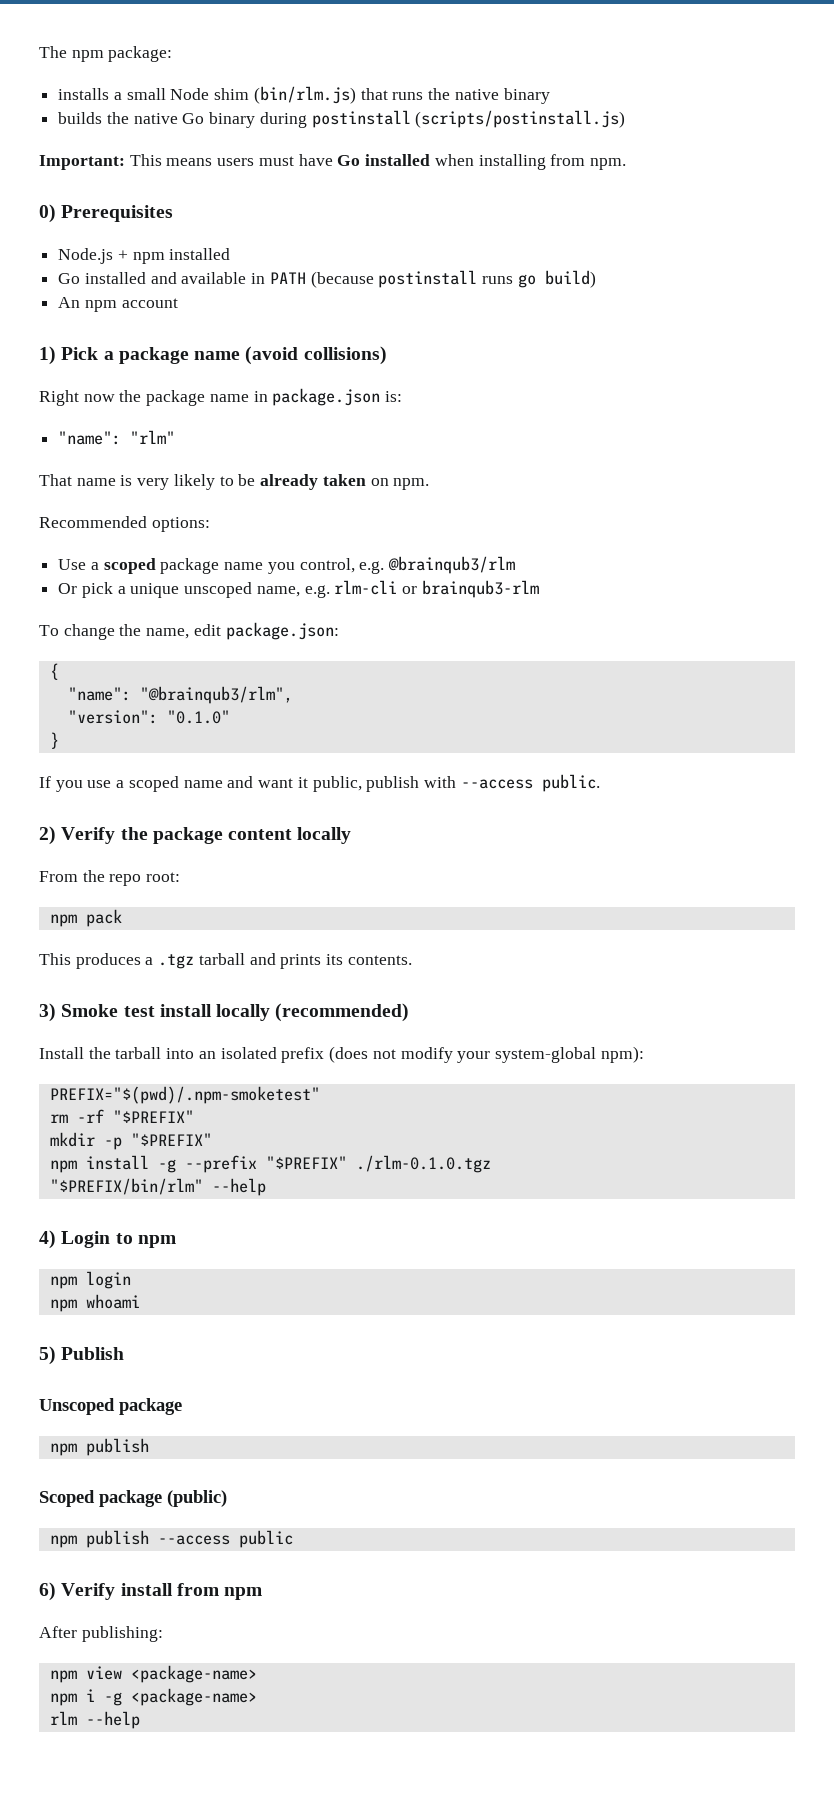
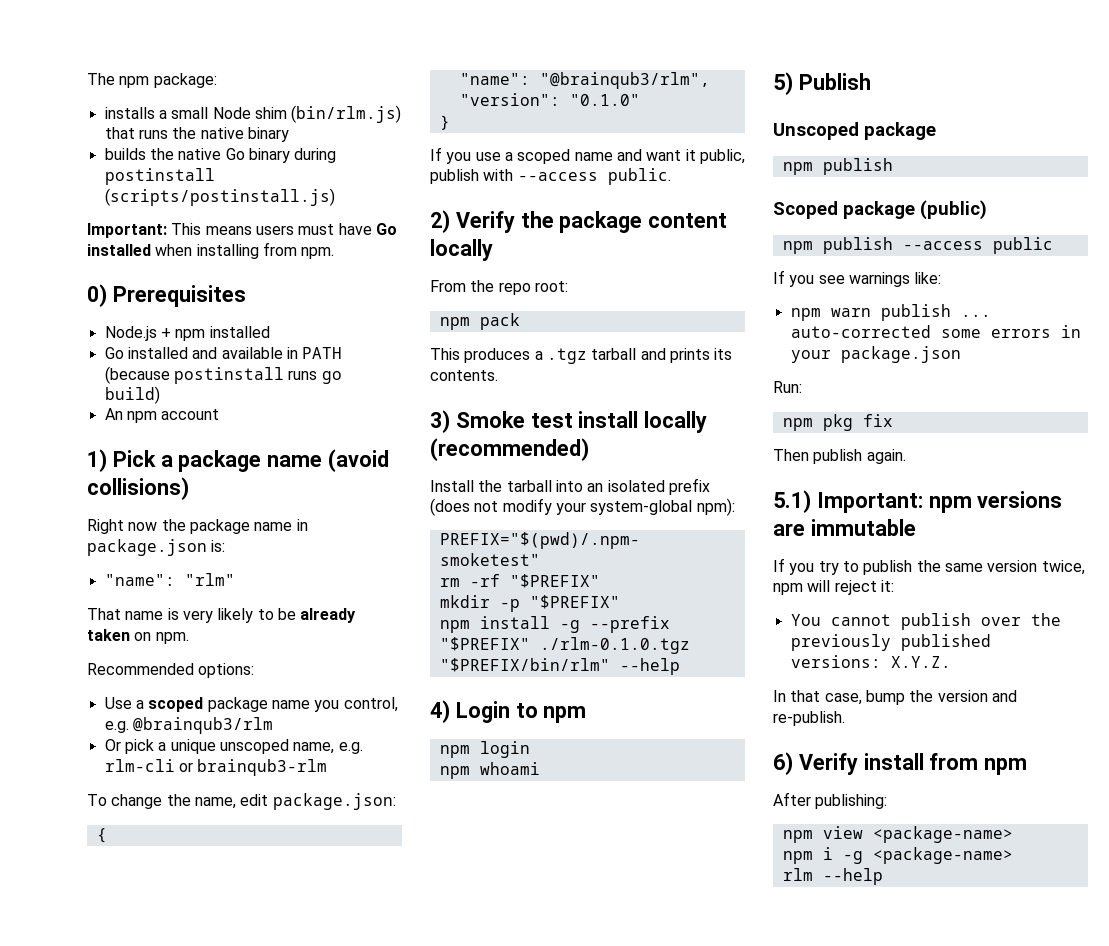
(293, 1539) none -> [773,270,942,287] [790,304,991,321] [790,325,1081,338] [790,346,961,363] [773,381,802,393] [782,414,893,431] [773,449,906,464] [773,490,1063,513] [773,519,916,536] [773,558,1085,575] [773,580,894,595] [790,613,1061,630] [790,634,991,651] [790,655,951,668] [773,690,1017,705] [773,711,845,726] // If you see warnings like: // npm warn publish ... auto-corrected some errors in your package.json // Run: // npm pkg fix // Then publish again. // 5.1) Important: npm versions are immutable // If you try to publish the same version twice, npm will reject it: // You cannot publish over the previously published versions: X.Y.Z. // In that case, bump the version and re-publish.

